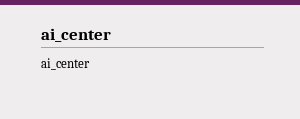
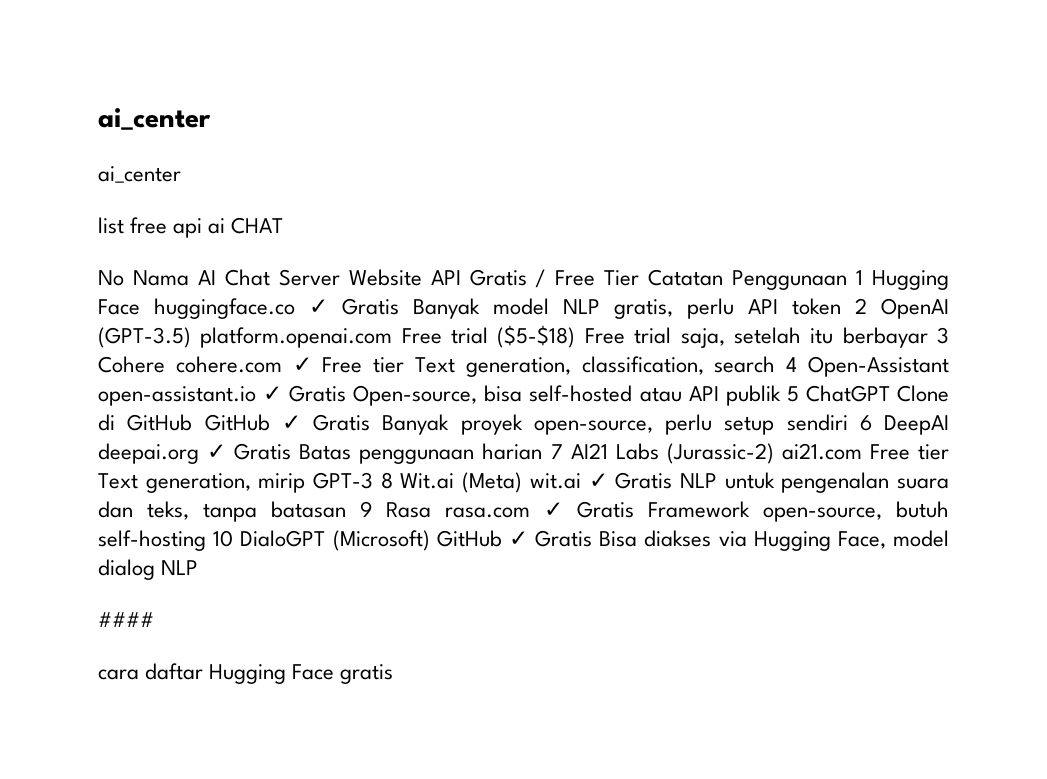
(90, 64) none -> [98,217,284,238] [98,269,950,290] [98,298,949,319] [98,325,950,348] [98,356,949,377] [98,385,950,406] [98,414,949,435] [98,443,950,464] [98,472,950,493] [98,501,949,522] [98,530,949,551] [98,559,199,580] [98,612,154,627] [98,663,394,684] // list free api ai CHAT // No Nama AI Chat Server Website API Gratis / Free Tier Catatan Penggunaan 1 Hugging Face huggingface.co ✓ Gratis Banyak model NLP gratis, perlu API token 2 OpenAI (GPT-3.5) platform.openai.com Free trial ($5-$18) Free trial saja, setelah itu berbayar 3 Cohere cohere.com ✓ Free tier Text generation, classification, search 4 Open-Assistant open-assistant.io ✓ Gratis Open-source, bisa self-hosted atau API publik 5 ChatGPT Clone di GitHub GitHub ✓ Gratis Banyak proyek open-source, perlu setup sendiri 6 DeepAI deepai.org ✓ Gratis Batas penggunaan harian 7 AI21 Labs (Jurassic-2) ai21.com Free tier Text generation, mirip GPT-3 8 Wit.ai (Meta) wit.ai ✓ Gratis NLP untuk pengenalan suara dan teks, tanpa batasan 9 Rasa rasa.com ✓ Gratis Framework open-source, butuh self-hosting 10 DialoGPT (Microsoft) GitHub ✓ Gratis Bisa diakses via Hugging Face, model dialog NLP // #### // cara daftar Hugging Face gratis

